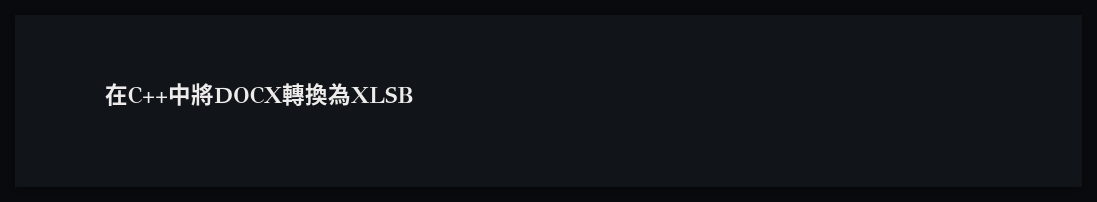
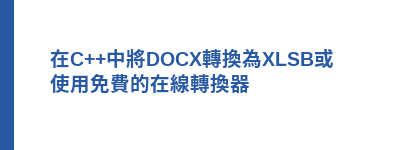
(414, 94) none -> [314,48,334,69] [50,73,250,94] 或使用免費的在線轉換器

